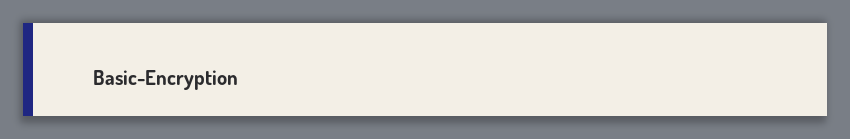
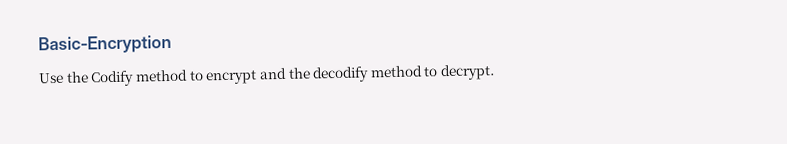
(238, 80) none -> [38,64,496,87] // Use the Codify method to encrypt and the decodify method to decrypt.

